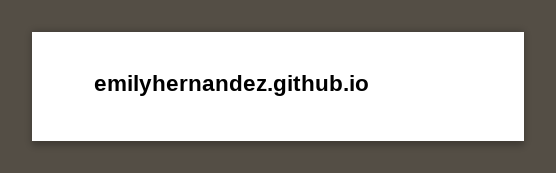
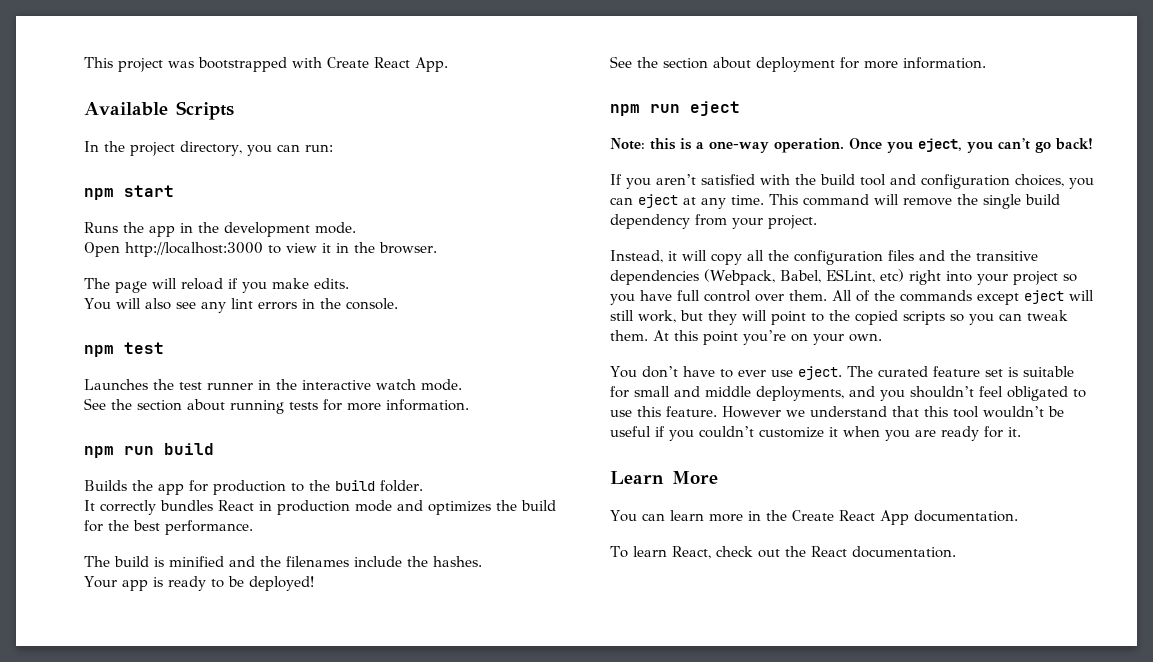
[94,75,369,96] emilyhernandez.github.io -> [84,57,448,72] [84,101,234,120] [84,141,333,156] [84,185,174,200] [84,222,356,237] [84,242,437,257] [84,278,349,293] [84,298,398,313] [84,342,164,357] [84,379,462,391] [84,398,469,414] [84,443,214,458] [84,480,423,495] [84,500,556,515] [84,520,253,535] [84,556,482,567] [84,576,314,591] [610,56,986,72] [610,101,740,116] [610,138,1093,153] [610,174,1094,189] [610,194,1060,209] [610,214,817,229] [610,250,1038,265] [610,269,1077,285] [610,290,1094,305] [610,310,1068,325] [610,330,882,345] [610,366,1074,380] [610,386,1086,401] [610,406,1064,418] [610,426,1021,441] [610,471,718,484] [610,510,1018,525] [610,546,956,559] This project was bootstrapped with Create React App. // Available Scripts // In the project directory, you can run: // npm start // Runs the app in the development mode. // Open http://localhost:3000 to view it in the browser. // The page will reload if you make edits. // You will also see any lint errors in the console. // npm test // Launches the test runner in the interactive watch mode. // See the section about running tests for more information. // npm run build // Builds the app for production to the build folder. // It correctly bundles React in production mode and optimizes the build for the best performance. // The build is minified and the filenames include the hashes. // Your app is ready to be deployed! // See the section about deployment for more information. // npm run eject // Note: this is a one-way operation. Once you eject, you can’t go back! // If you aren’t satisfied with the build tool and configuration choices, you can eject at any time. This command will remove the single build dependency from your project. // Instead, it will copy all the configuration files and the transitive dependencies (Webpack, Babel, ESLint, etc) right into your project so you have full control over them. All of the commands except eject will still work, but they will point to the copied scripts so you can tweak them. At this point you’re on your own. // You don’t have to ever use eject. The curated feature set is suitable for small and middle deployments, and you shouldn’t feel obligated to use this feature. However we understand that this tool wouldn’t be useful if you couldn’t customize it when you are ready for it. // Learn More // You can learn more in the Create React App documentation. // To learn React, check out the React documentation.

